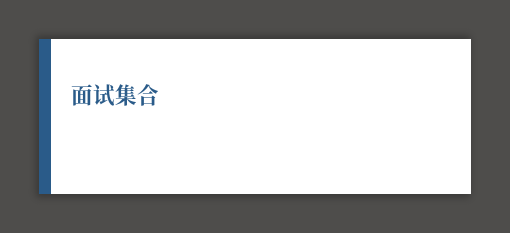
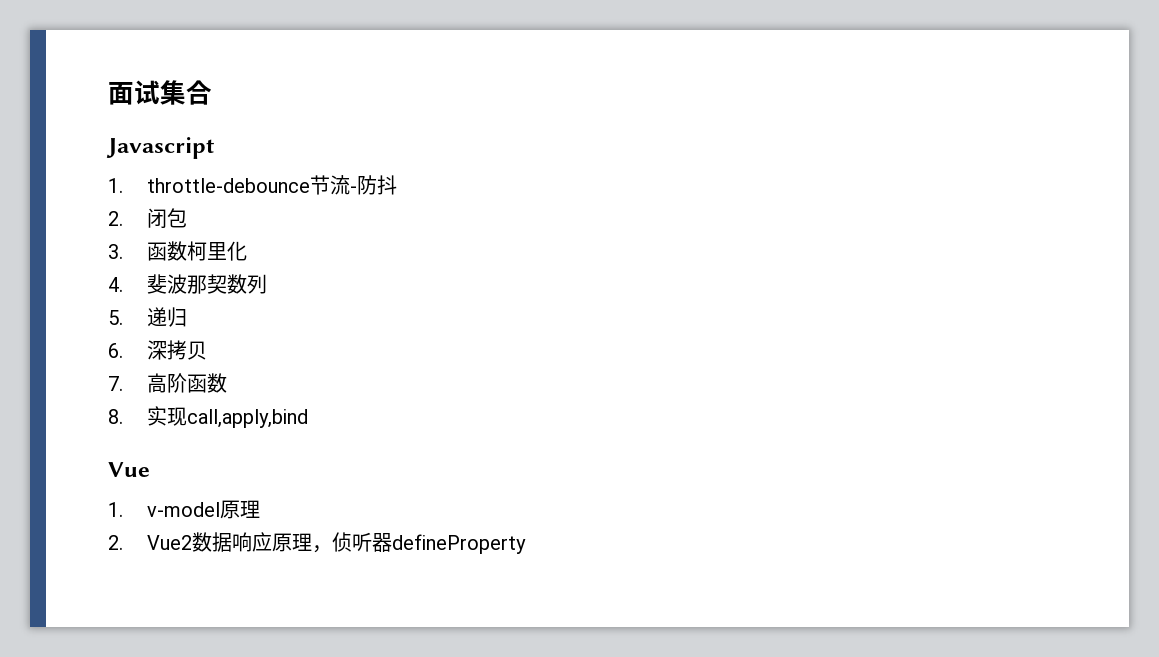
(159, 95) none -> [106,137,214,159] [108,175,397,195] [108,208,187,229] [108,241,247,261] [108,274,267,294] [108,307,187,327] [108,340,207,360] [108,373,227,393] [108,406,308,428] [108,462,150,477] [108,500,260,519] [108,532,526,554] // Javascript // 1. throttle-debounce节流-防抖 // 2.闭包 // 3.函数柯里化 // 4.斐波那契数列 // 5.递归 // 6.深拷贝 // 7.高阶函数 // 8.实现call,apply,bind // Vue // 1. v-model原理 // 2. Vue2数据响应原理，侦听器defineProperty

